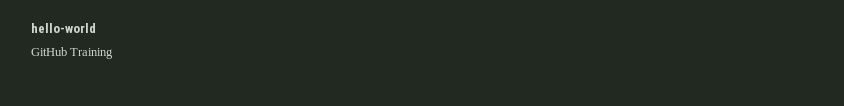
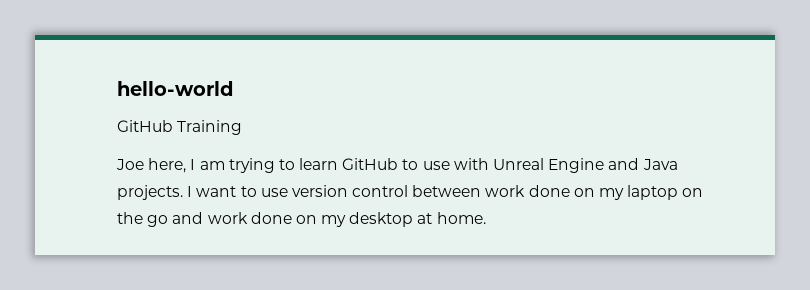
(114, 53) none -> [116,158,678,173] [117,185,704,200] [117,212,486,227] // Joe here, I am trying to learn GitHub to use with Unreal Engine and Java projects. I want to use version control between work done on my laptop on the go and work done on my desktop at home.

